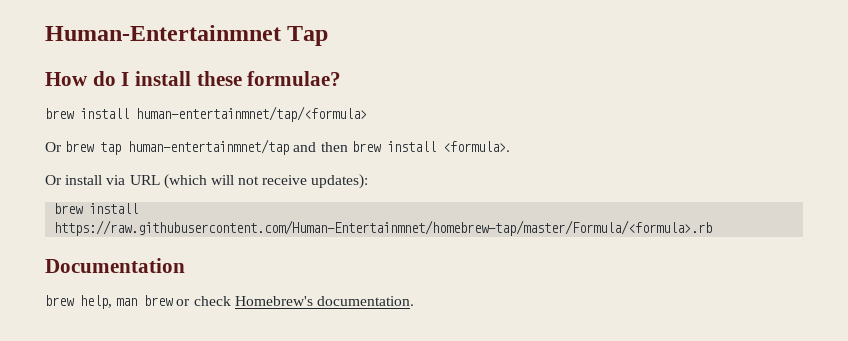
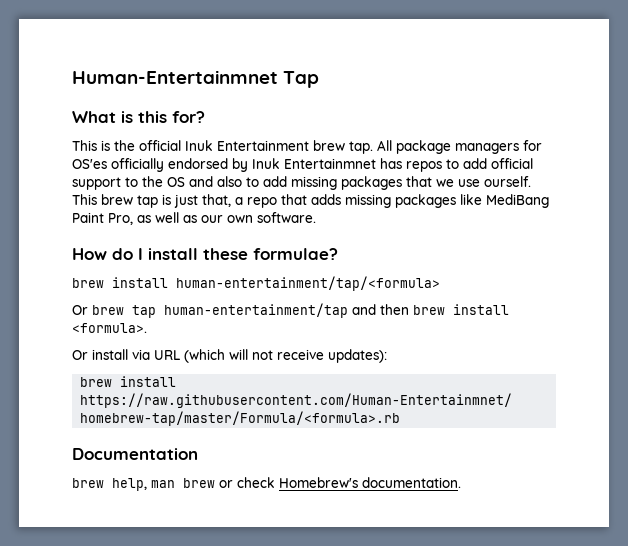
(329, 36) none -> [72,111,205,123] [72,140,542,154] [72,158,533,172] [72,176,531,190] [72,194,549,208] [72,212,316,225] // What is this for? // This is the official Inuk Entertainment brew tap. All package managers for OS'es officially endorsed by Inuk Entertainmnet has repos to add official support to the OS and also to add missing packages that we use ourself. This brew tap is just that, a repo that adds missing packages like MediBang Paint Pro, as well as our own software.
[136,106,367,122] human-entertainmnet/tap/<formula> -> [176,276,440,291] human-entertainment/tap/<formula>
[128,139,290,155] human-entertainmnet/tap -> [164,303,348,318] human-entertainment/tap

